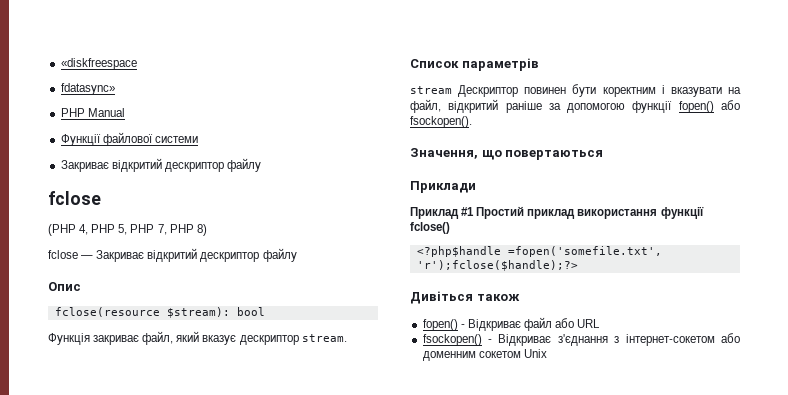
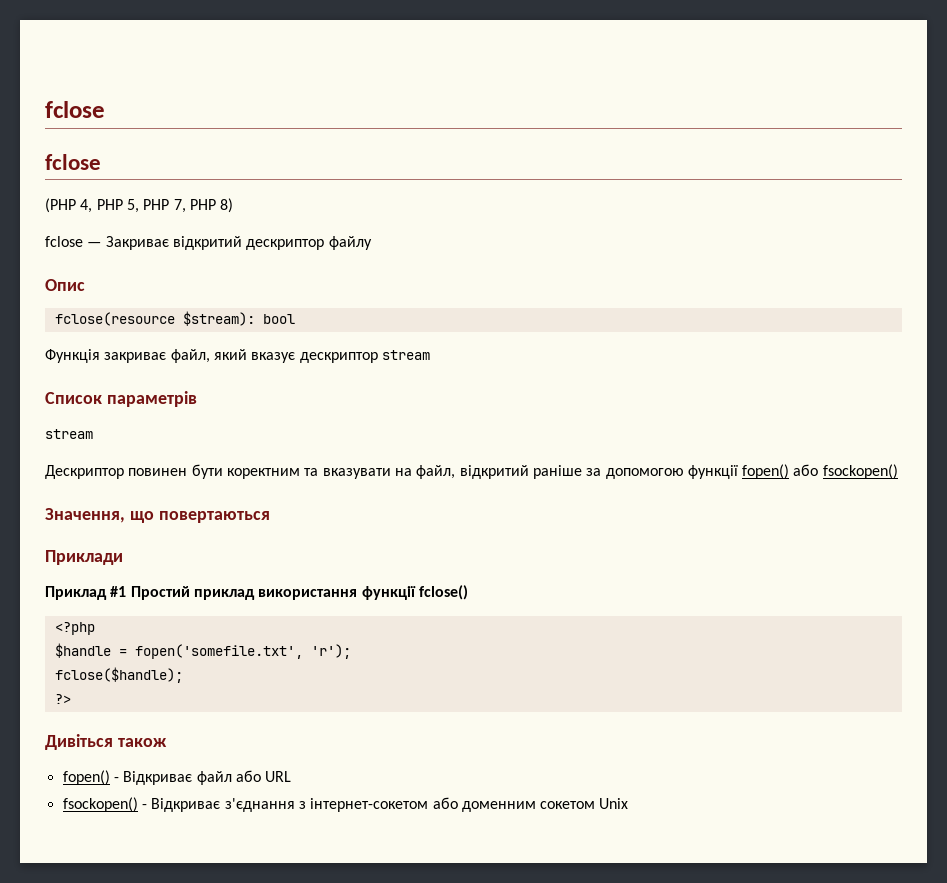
[60,58,137,70] [60,83,115,95] [60,108,125,117] [60,132,198,146] [60,158,261,172] «diskfreespace // fdatasync» // PHP Manual // Функції файлової системи // Закриває відкритий дескриптор файлу -> [45,101,105,118] fclose
[301,334,347,342] stream. -> [381,350,430,360] stream
(452, 90) none -> (93, 434) //
[661,85,665,94] і -> [304,468,319,476] та
[410,116,472,128] fsockopen(). -> [822,464,898,479] fsockopen()
[416,246,662,257] [416,260,578,271] <?php$handle =fopen('somefile.txt', 'r');fclose($handle);?> -> [54,622,95,635] [54,643,351,659] [54,667,183,683] [54,694,71,704] <?php // $handle = fopen('somefile.txt', 'r'); // fclose($handle); // ?>

